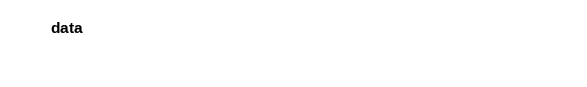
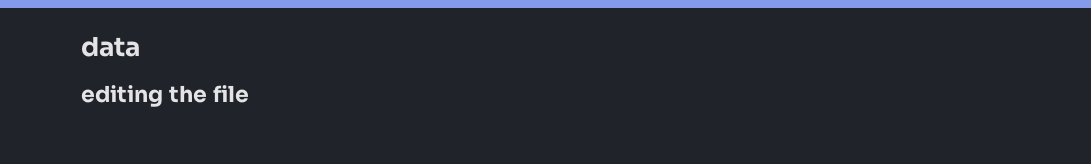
(83, 27) none -> [81,85,249,107] // editing the file

